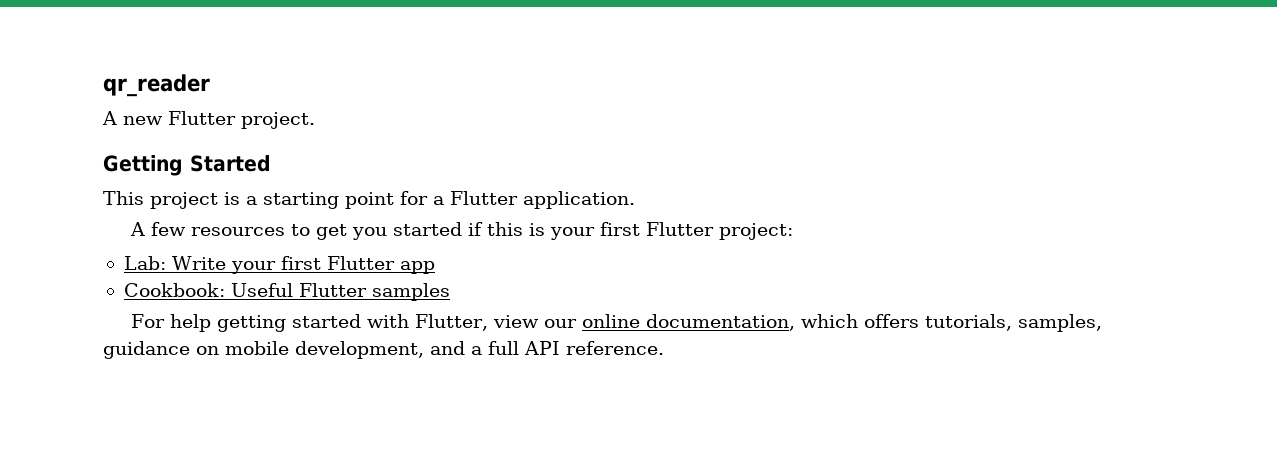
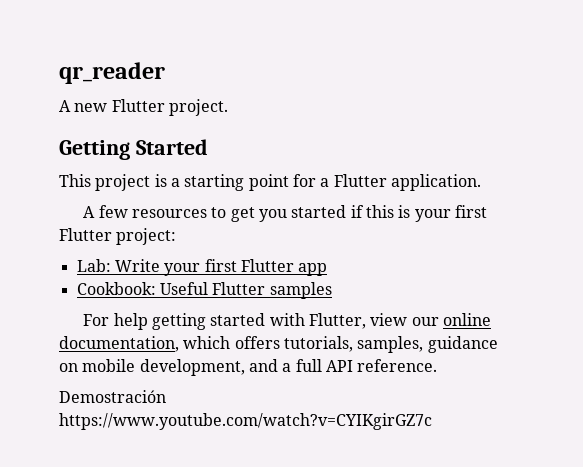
(664, 348) none -> [59,390,166,403] [59,413,432,430] // Demostración https://www.youtube.com/watch?v=CYIKgirGZ7c

